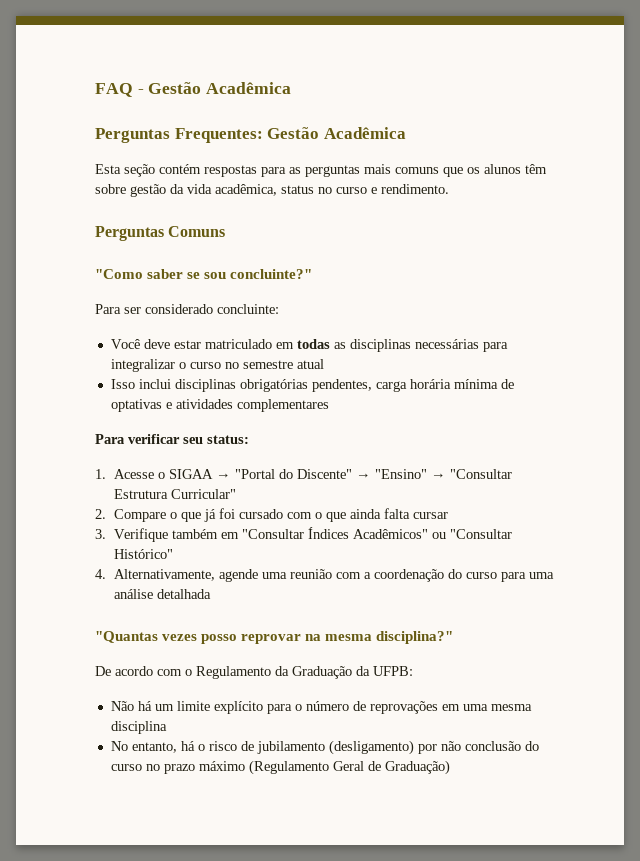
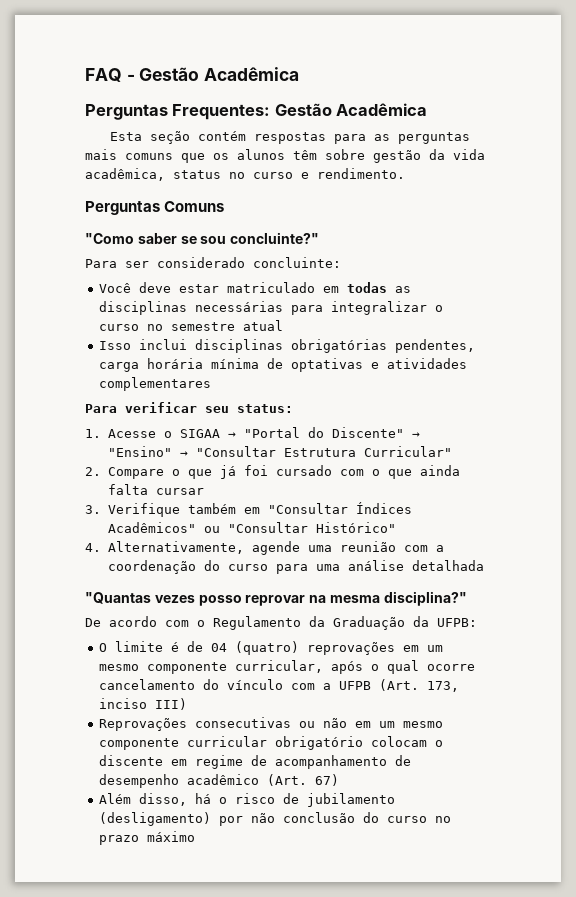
[110,701,532,714] [110,721,167,734] [110,741,177,753] Não há um limite explícito para o número de reprovações em uma mesma disciplina // No entanto, -> [99,641,444,655] [99,660,476,674] [99,679,460,692] [99,698,188,710] [99,717,444,731] [99,736,444,750] [99,755,412,769] [99,774,340,788] [99,793,188,806] O limite é de 04 (quatro) reprovações em um mesmo componente curricular, após o qual ocorre cancelamento do vínculo com a UFPB (Art. 173, inciso III) // Reprovações consecutivas ou não em um mesmo componente curricular obrigatório colocam o discente em regime de acompanhamento de desempenho acadêmico (Art. 67) // Além disso,
[248,760,450,775] (Regulamento Geral de Graduação) -> (196, 836) none

